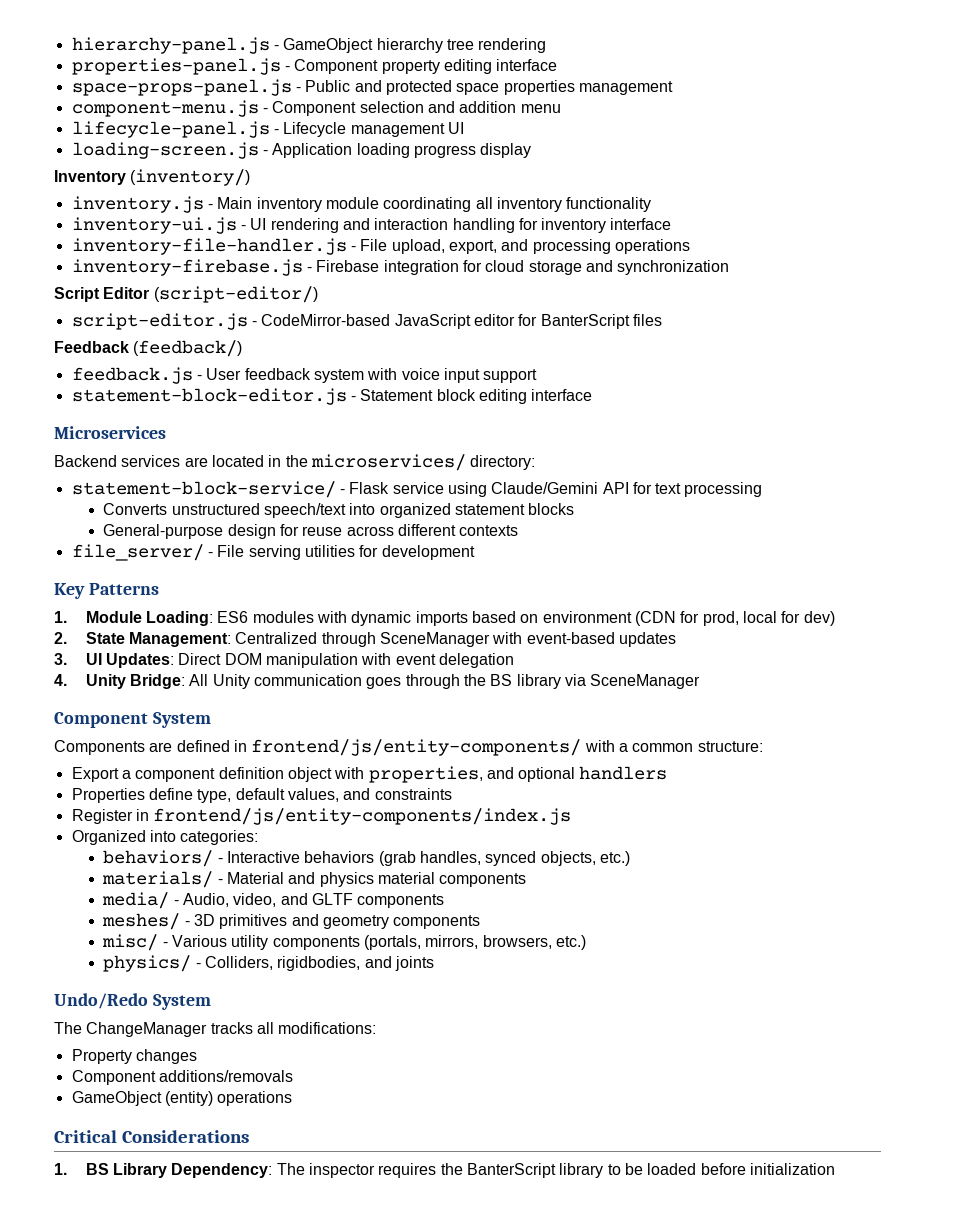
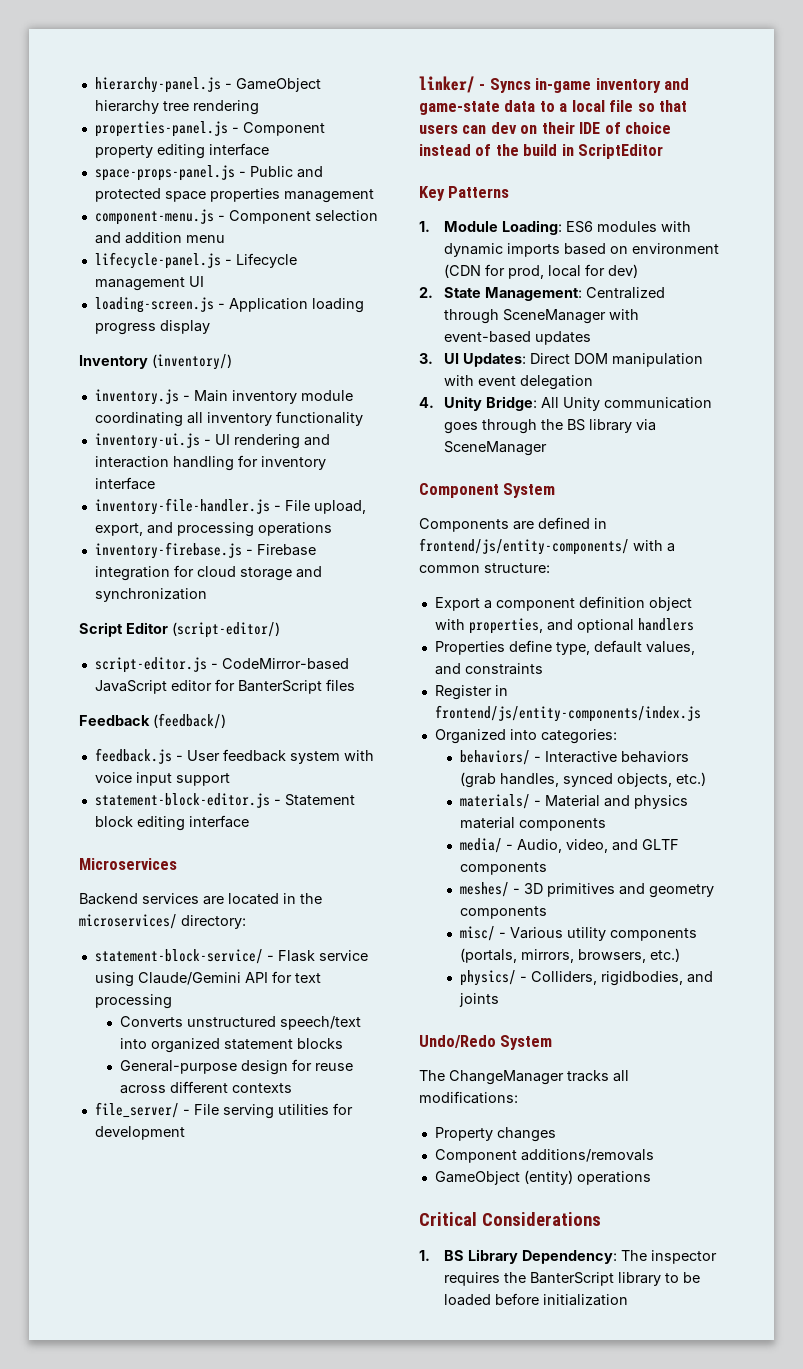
(475, 552) none -> [419,76,690,93] [419,100,688,115] [419,122,672,134] [419,144,664,159] // linker/ - Syncs in-game inventory and game-state data to a local file so that users can dev on their IDE of choice instead of the build in ScriptEditor

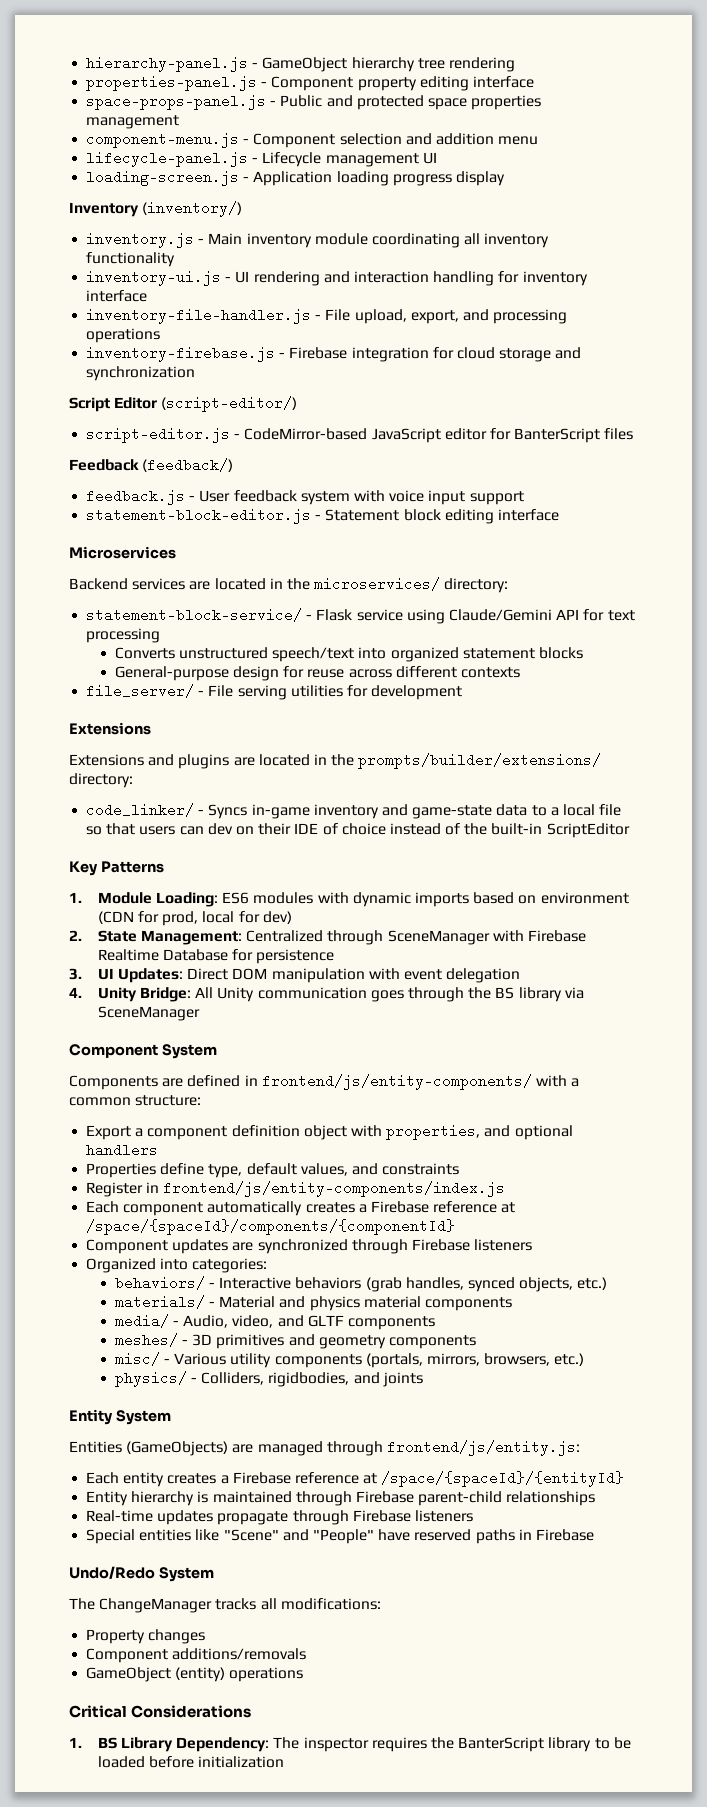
[419,76,475,93] linker/ -> [69,722,151,735] [69,753,602,769] [69,773,133,788] [86,803,195,817] Extensions // Extensions and plugins are located in the prompts/builder/extensions/ directory: // code_linker/
[523,144,574,156] build in -> [491,823,543,835] built-in
[444,331,592,345] event-based updates -> [527,930,586,942] [97,949,335,964] Firebase Realtime Database for persistence
(701, 713) none -> [86,1201,516,1216] [86,1219,456,1235] [86,1239,533,1254] // Each component automatically creates a Firebase reference at /space/{spaceId}/components/{componentId} // Component updates are synchronized through Firebase listeners
(500, 1000) none -> [69,1409,171,1425] [69,1440,580,1456] [86,1471,625,1487] [86,1491,596,1506] [86,1510,473,1525] [86,1529,594,1544] // Entity System // Entities (GameObjects) are managed through frontend/js/entity.js: // Each entity creates a Firebase reference at /space/{spaceId}/{entityId} // Entity hierarchy is maintained through Firebase parent-child relationships // Real-time updates propagate through Firebase listeners // Special entities like "Scene" and "People" have reserved paths in Firebase

